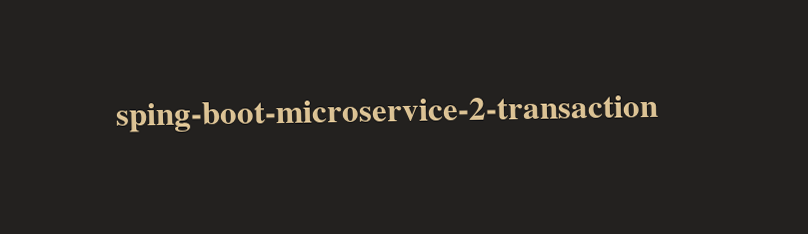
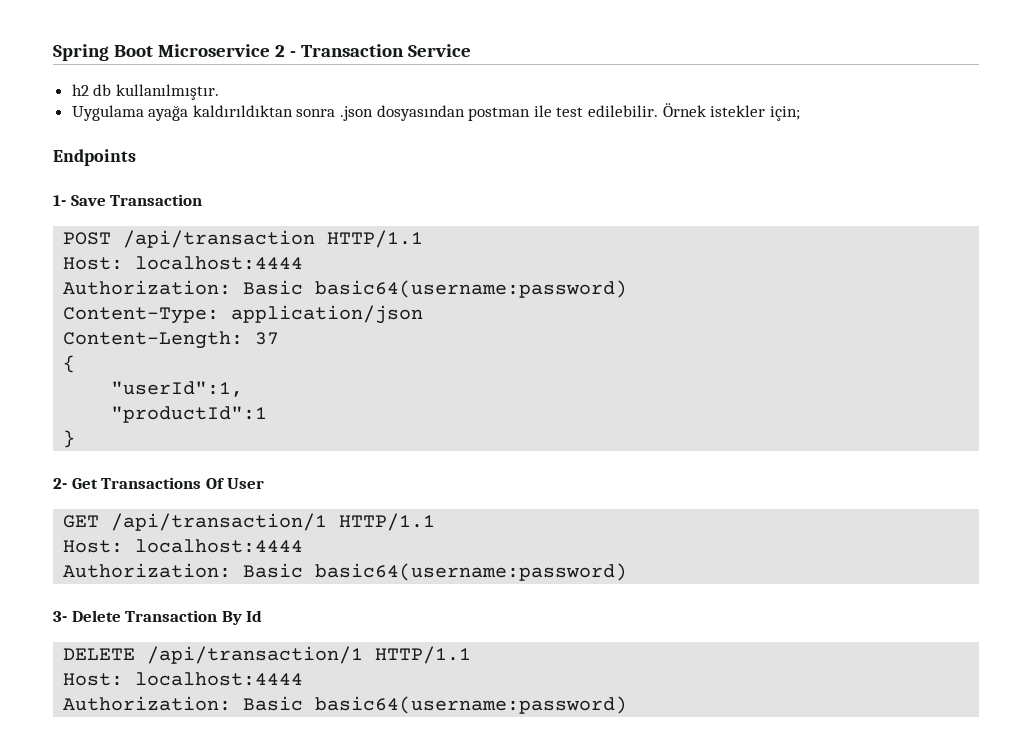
[115,94,659,133] sping-boot-microservice-2-transaction -> [53,44,471,61] [71,84,219,100] [71,103,800,121] [53,149,136,166] [53,194,203,206] [63,230,424,248] [63,256,304,270] [63,280,628,298] [63,305,424,324] [63,331,280,349] [63,355,76,373] [111,381,244,397] [111,406,268,423] [63,430,76,448] [53,477,265,489] [63,513,436,531] [63,539,304,553] [63,563,628,581] [53,610,263,625] [63,646,472,664] [63,672,304,686] [63,696,628,714] Spring Boot Microservice 2 - Transaction Service // h2 db kullanılmıştır. // Uygulama ayağa kaldırıldıktan sonra .json dosyasından postman ile test edilebilir. Örnek istekler için; // Endpoints // 1- Save Transaction // POST /api/transaction HTTP/1.1 // Host: localhost:4444 // Authorization: Basic basic64(username:password) // Content-Type: application/json // Content-Length: 37 // { // "userId":1, // "productId":1 // } // 2- Get Transactions Of User // GET /api/transaction/1 HTTP/1.1 // Host: localhost:4444 // Authorization: Basic basic64(username:password) // 3- Delete Transaction By Id // DELETE /api/transaction/1 HTTP/1.1 // Host: localhost:4444 // Authorization: Basic basic64(username:password)

